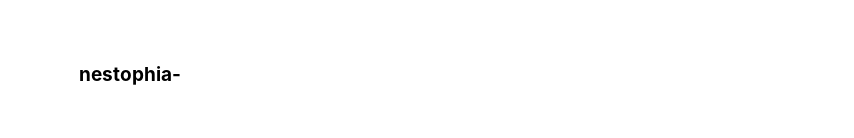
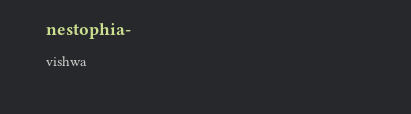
(181, 75) none -> [46,56,87,66] // vishwa

